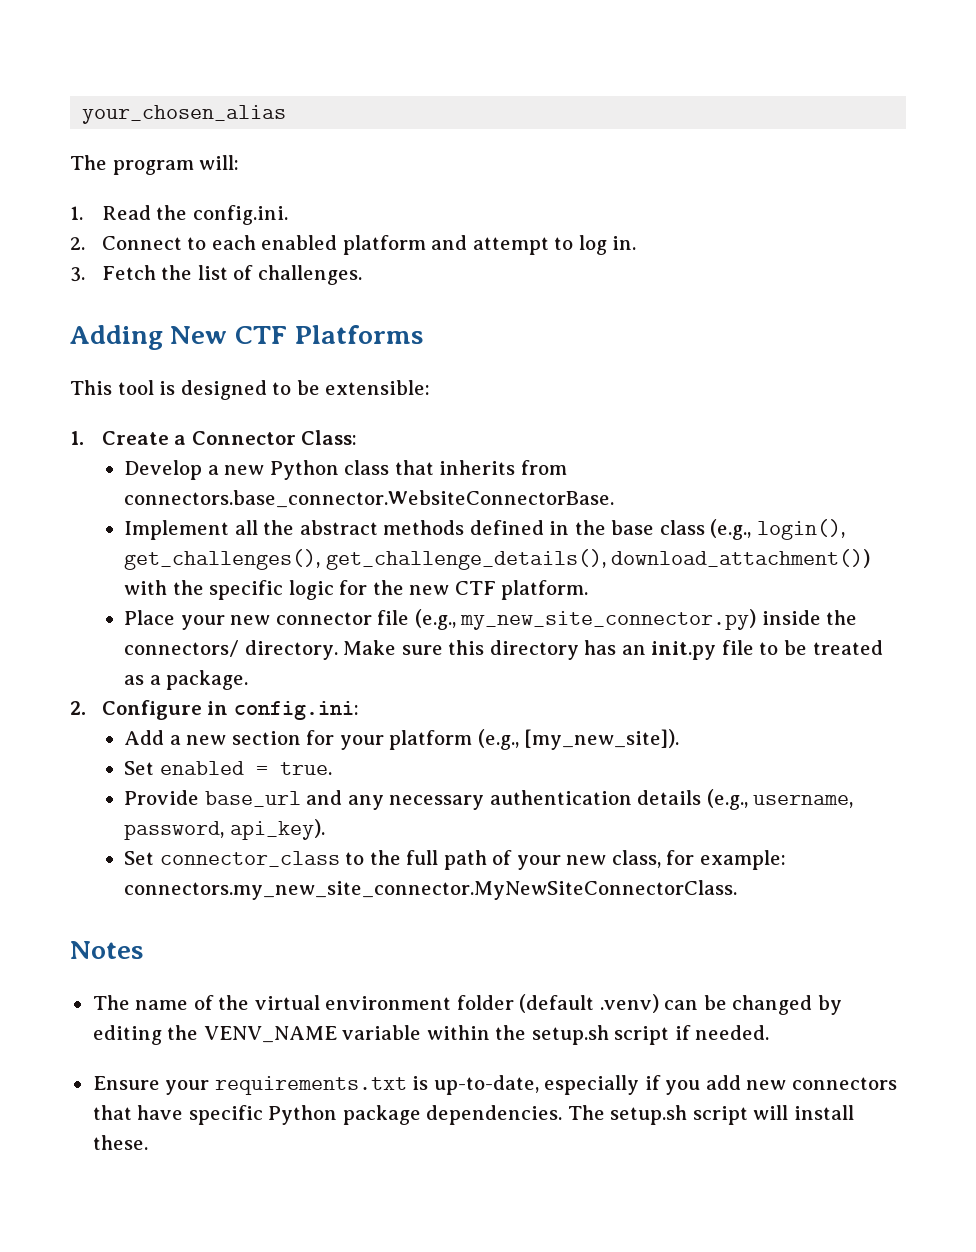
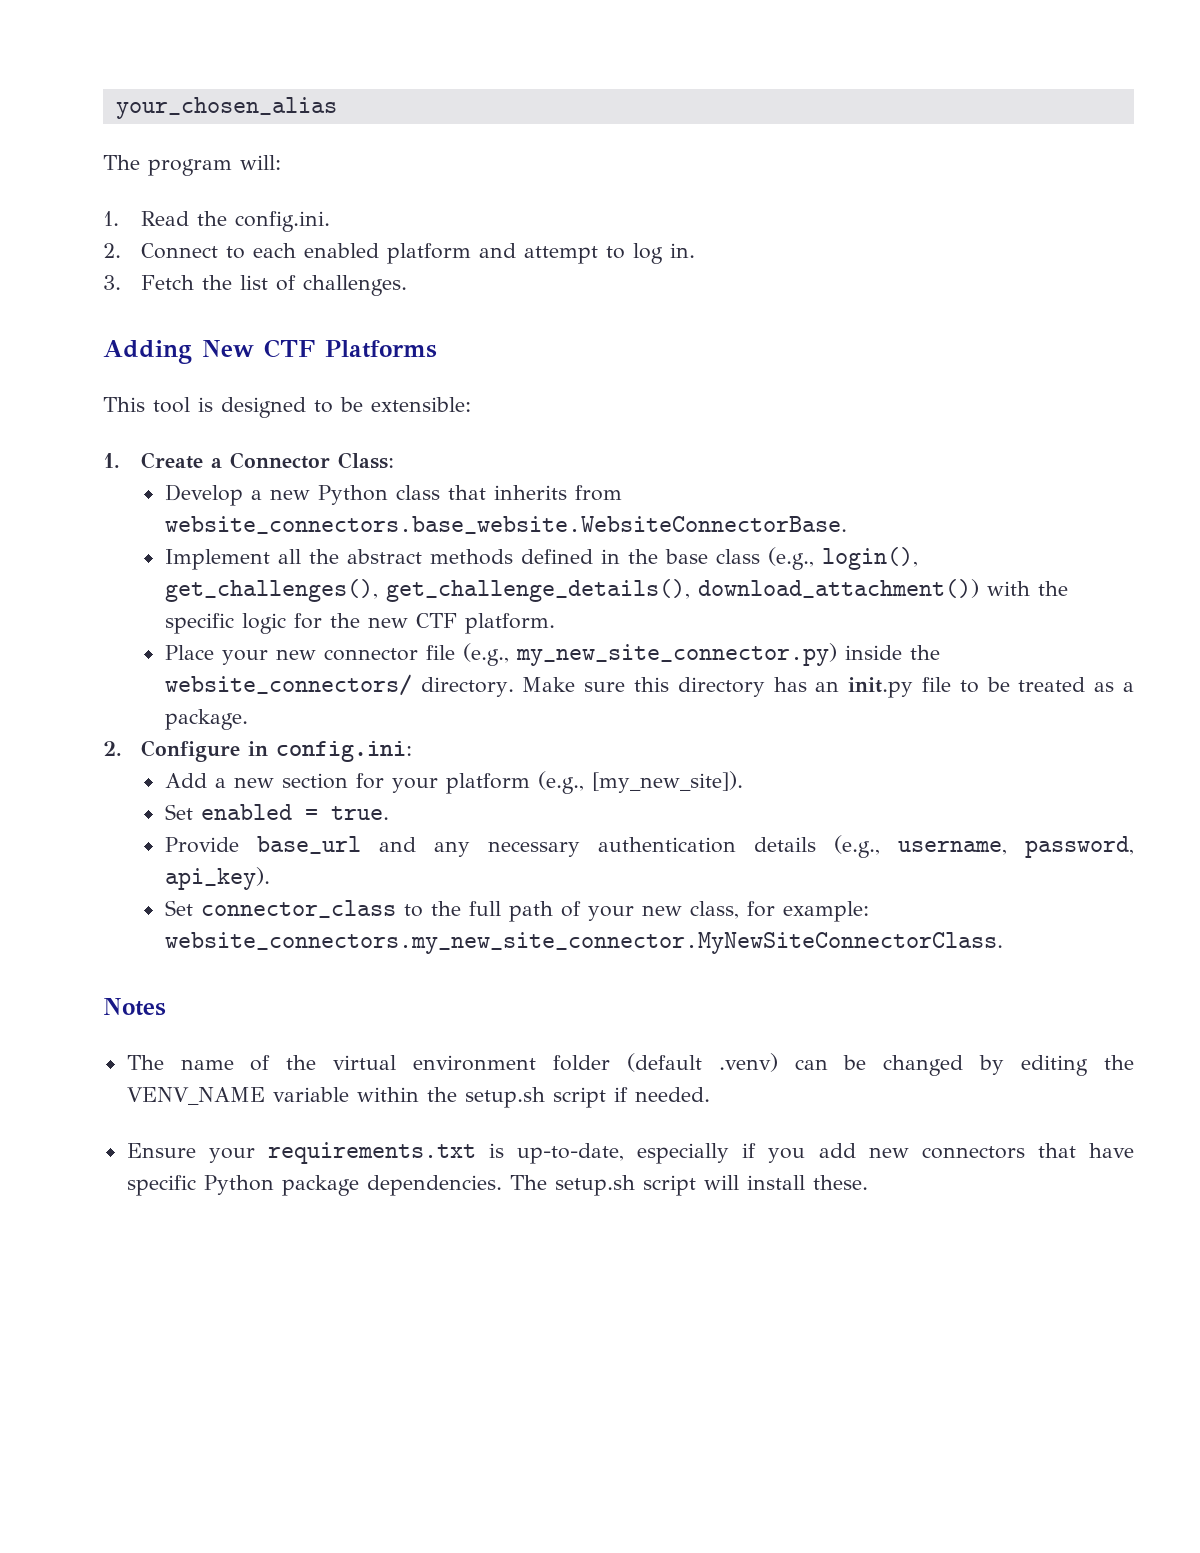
[124,490,615,508] connectors.base_connector.WebsiteConnectorBase. -> [164,516,847,534] website_connectors.base_website.WebsiteConnectorBase.
[124,640,240,657] connectors/ -> [164,674,412,696] website_connectors/
[124,880,738,900] connectors.my_new_site_connector.MyNewSiteConnectorClass. -> [164,932,1003,954] website_connectors.my_new_site_connector.MyNewSiteConnectorClass.

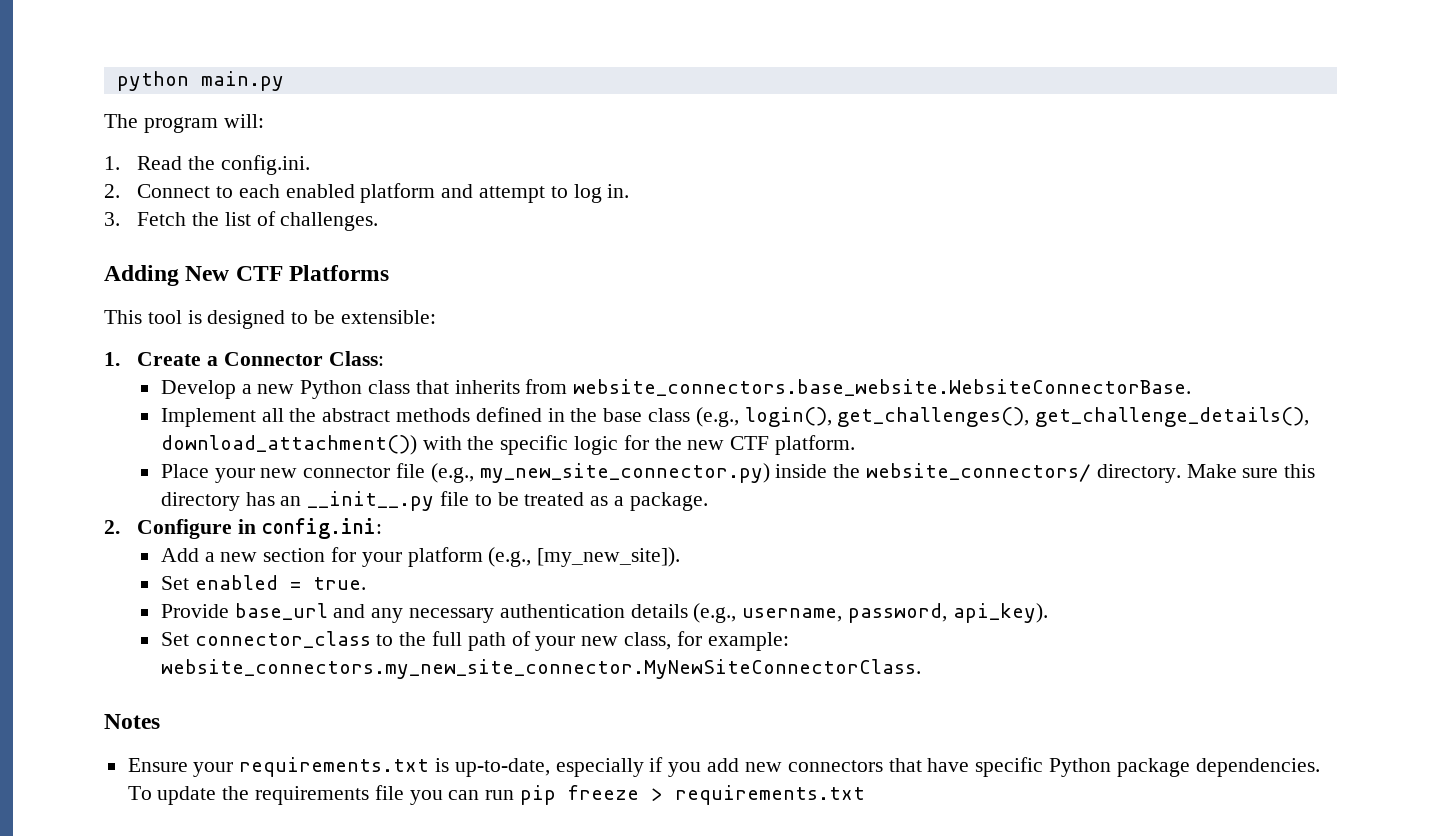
[115,97,337,119] your_chosen_alias -> [116,71,284,91] python main.py
[848,677,914,698] init.py -> [307,491,435,511] __init__.py
[126,1053,1134,1076] [126,1087,710,1108] // The name of the virtual environment folder (default .venv) can be changed by editing the VENV_NAME variable within the setup.sh script if needed. -> (160, 721) none
[509,1175,868,1196] The setup.sh script will install these. -> [127,785,866,805] To update the requirements file you can run pip freeze > requirements.txt

